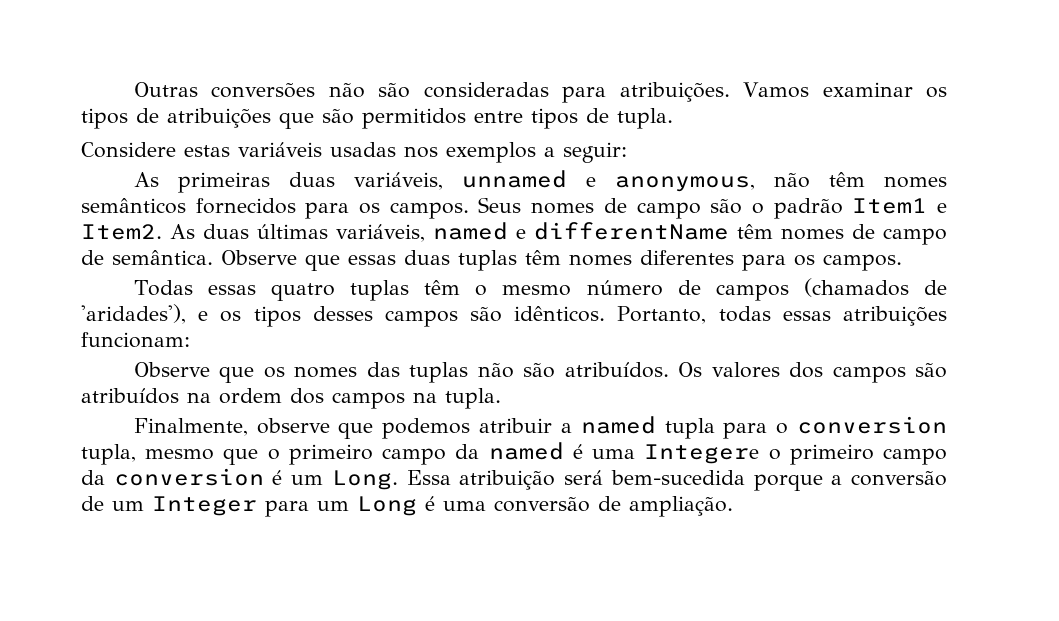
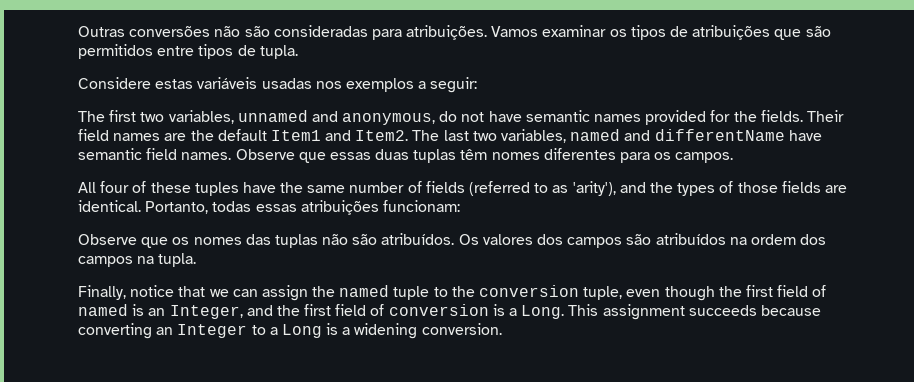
[133,170,948,193] [81,197,948,219] [81,222,947,245] [81,250,213,265] As primeiras duas variáveis, unnamed e anonymous, não têm nomes semânticos fornecidos para os campos. Seus nomes de campo são o padrão Item1 e Item2. As duas últimas variáveis, named e differentName têm nomes de campo de semântica. -> [78,110,844,125] [78,129,822,143] [78,148,232,160] The first two variables, unnamed and anonymous, do not have semantic names provided for the fields. Their field names are the default Item1 and Item2. The last two variables, named and differentName have semantic field names.
[133,278,948,301] [81,304,606,327] Todas essas quatro tuplas têm o mesmo número de campos (chamados de 'aridades'), e os tipos desses campos são idênticos. -> [78,181,847,196] [78,200,141,212] All four of these tuples have the same number of fields (referred to as 'arity'), and the types of those fields are identical.
[133,416,948,439] [81,442,948,465] [81,468,948,491] [81,496,733,517] Finalmente, observe que podemos atribuir a named tupla para o conversion tupla, mesmo que o primeiro campo da named é uma Integere o primeiro campo da conversion é um Long. Essa atribuição será bem-sucedida porque a conversão de um Integer para um Long é uma conversão de ampliação. -> [78,285,827,301] [78,304,821,320] [78,323,502,339] Finally, notice that we can assign the named tuple to the conversion tuple, even though the first field of named is an Integer, and the first field of conversion is a Long. This assignment succeeds because converting an Integer to a Long is a widening conversion.

